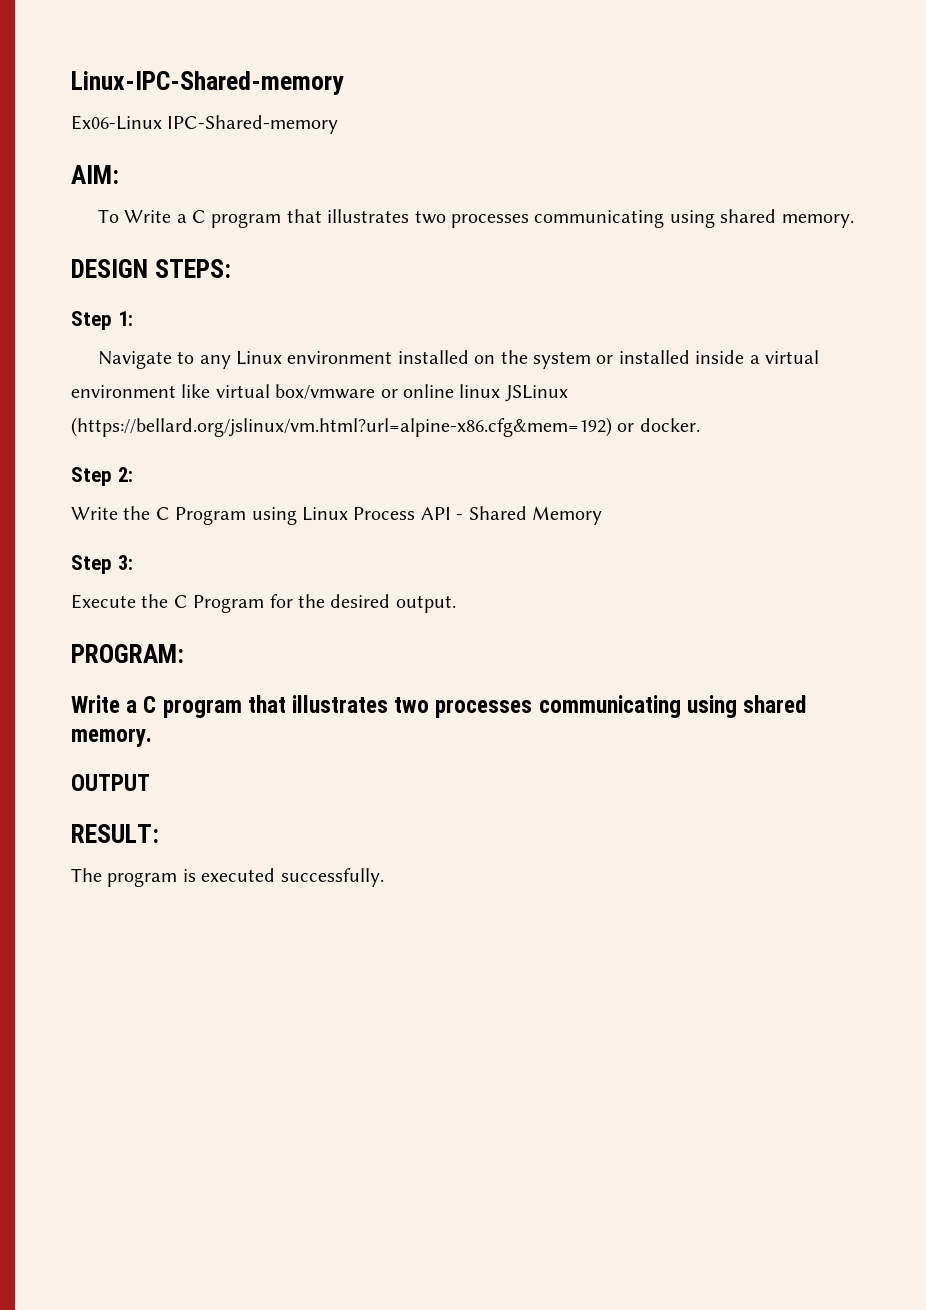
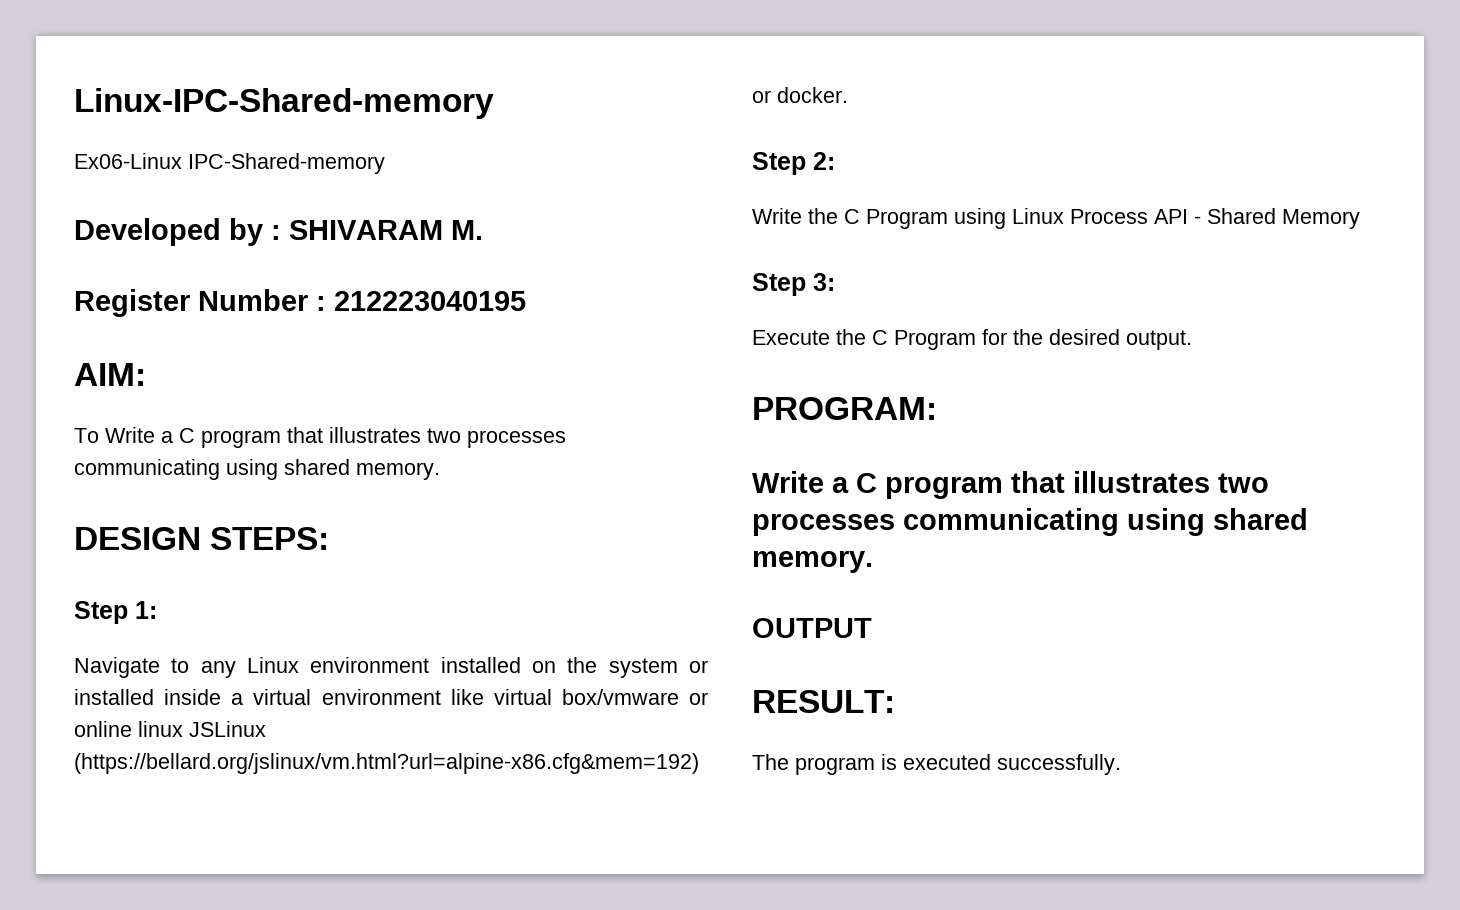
(339, 124) none -> [74,218,483,246] [74,289,526,317] // Developed by : SHIVARAM M. // Register Number : 212223040195

